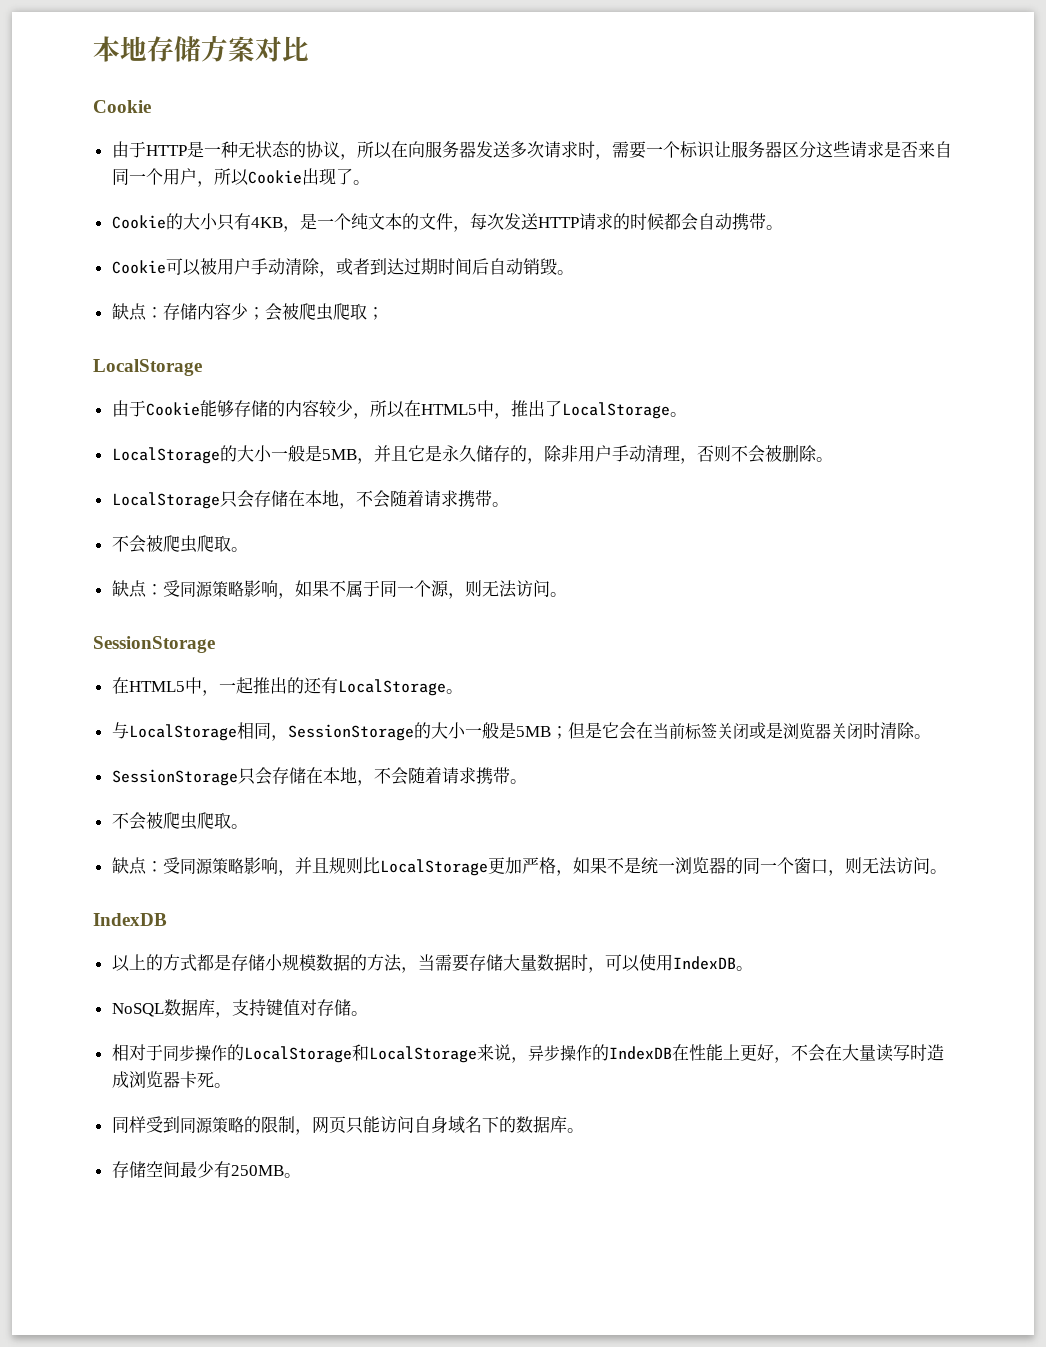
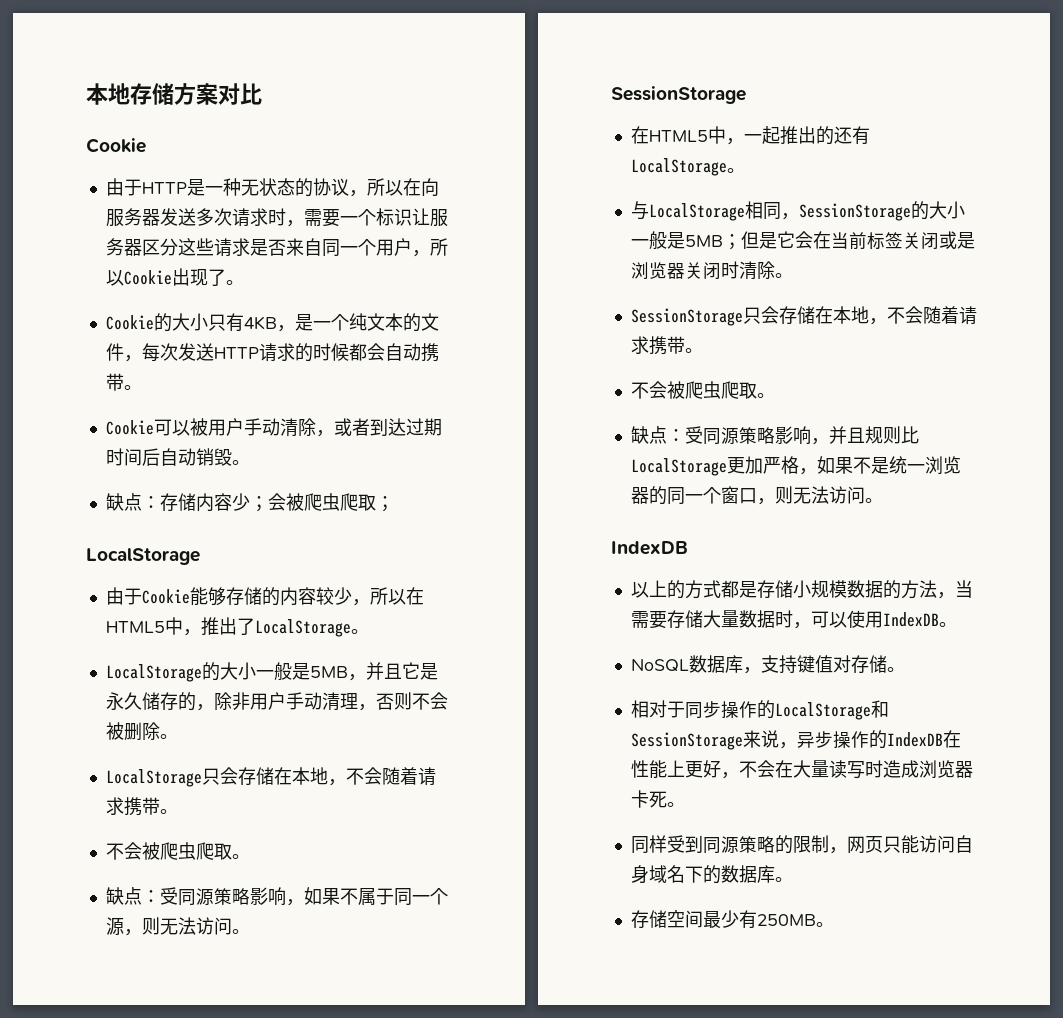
[368,1046,477,1063] LocalStorage -> [630,732,743,750] SessionStorage

